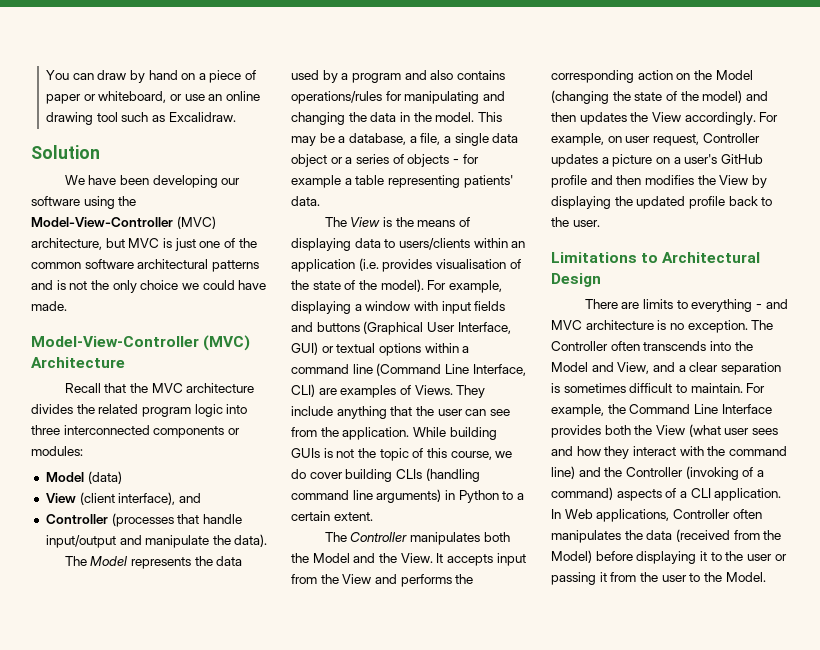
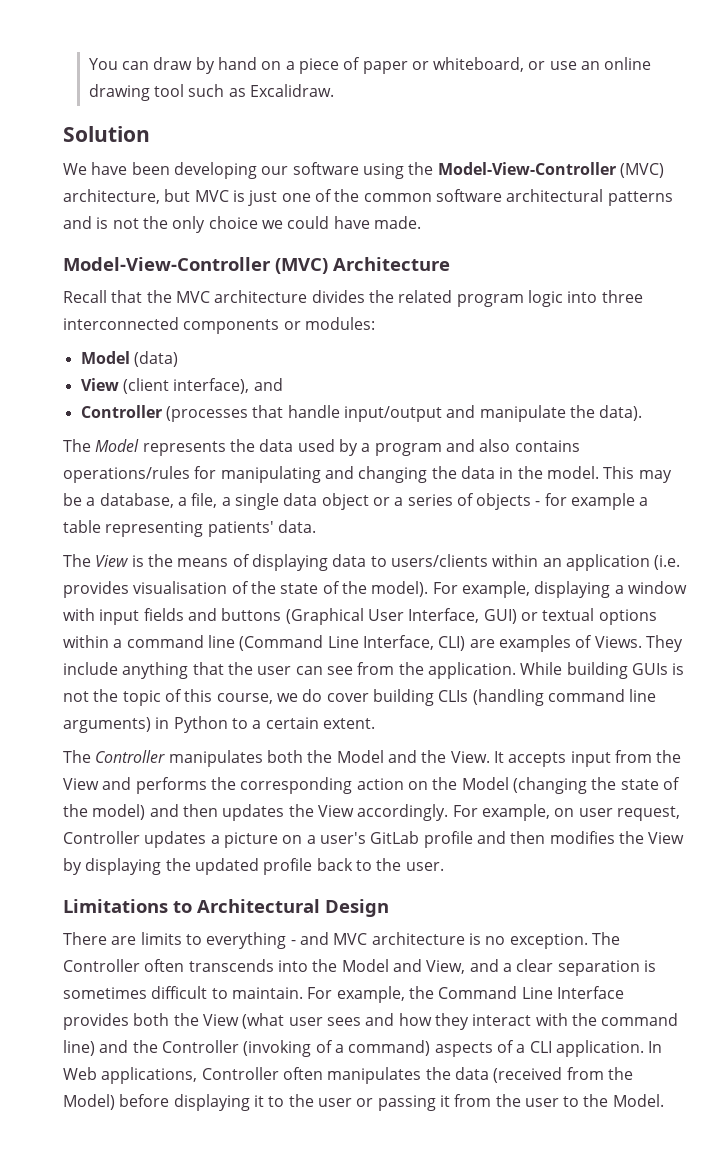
[720,154,763,164] GitHub -> [370,831,420,844] GitLab

